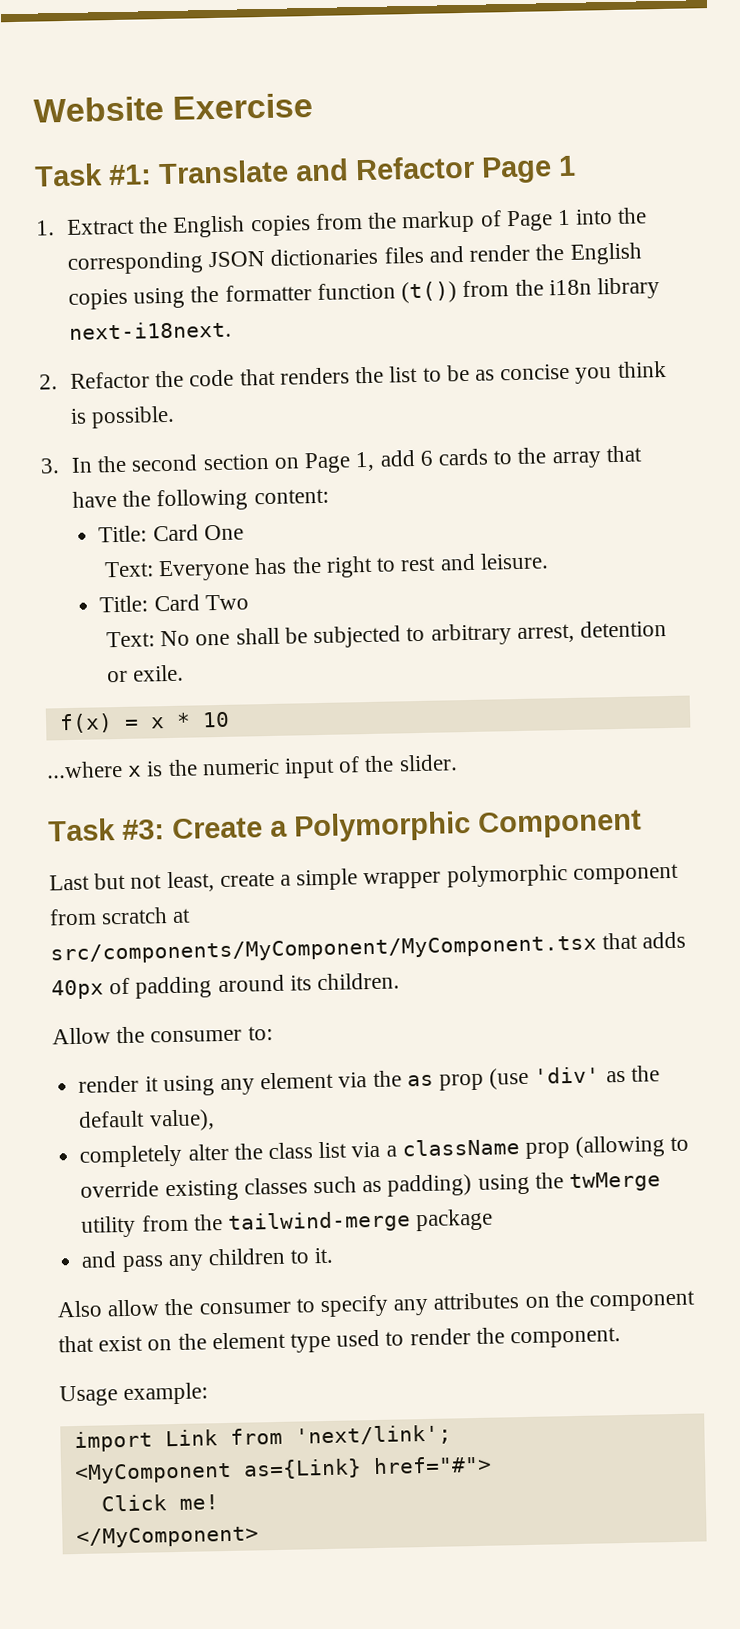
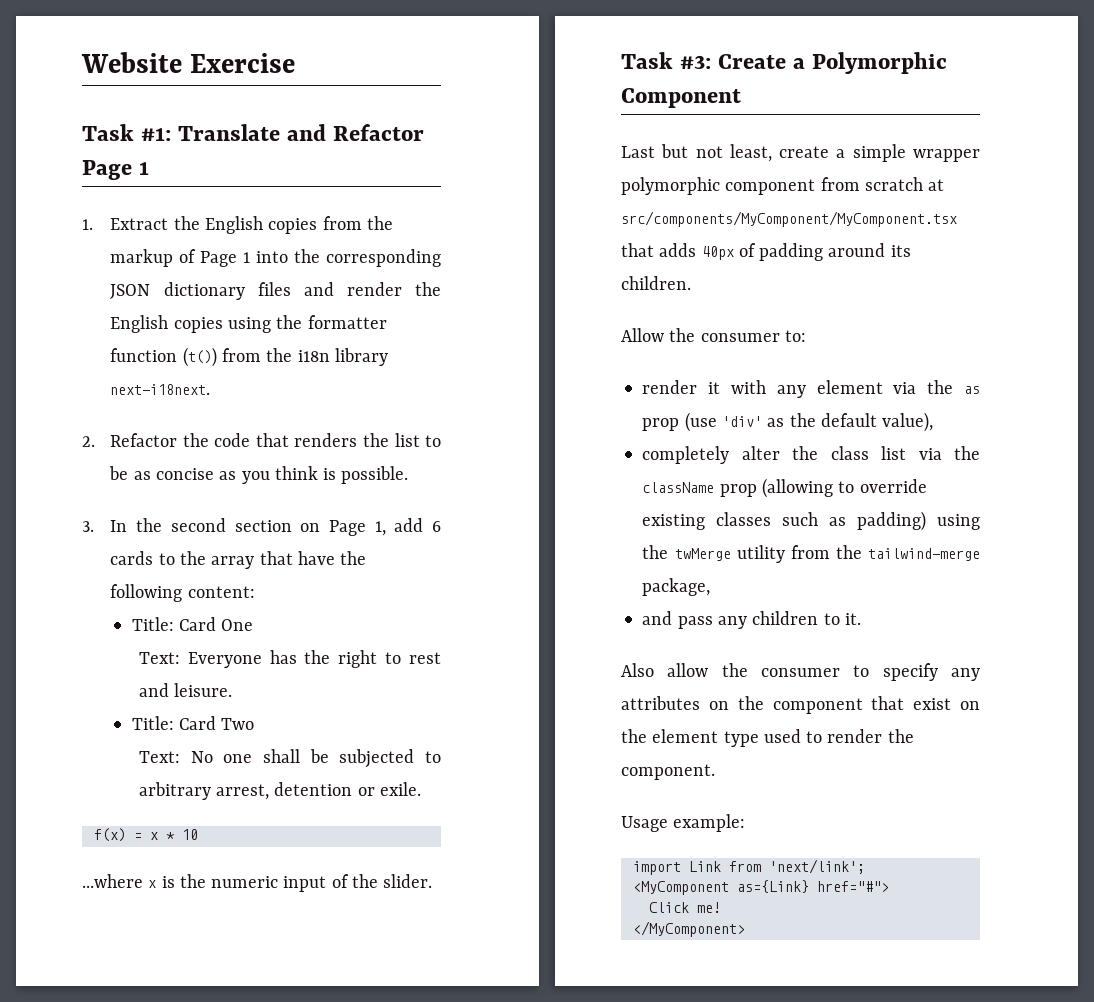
[270,247,379,266] dictionaries -> [163,282,245,300] dictionary
(571, 372) none -> [219,471,237,480] as
[162,1075,215,1097] using -> [731,380,767,394] with
[385,1145,397,1157] a -> [954,446,980,460] the
[415,1208,494,1232] package -> [642,578,711,596] package,

